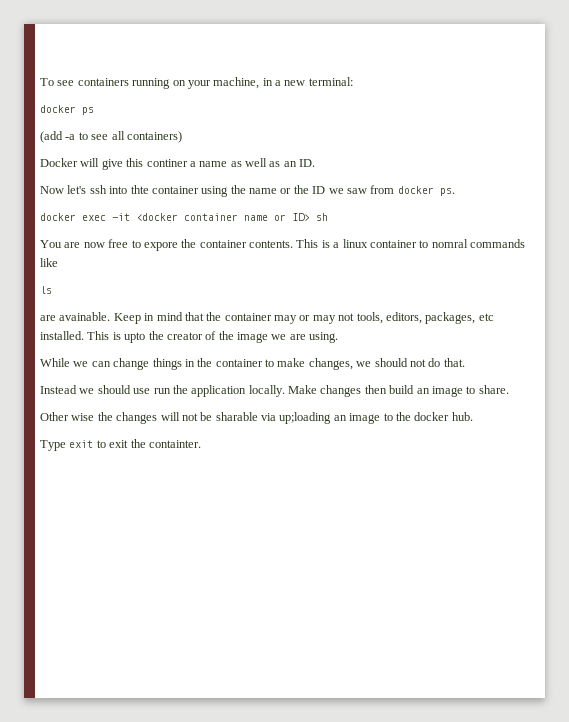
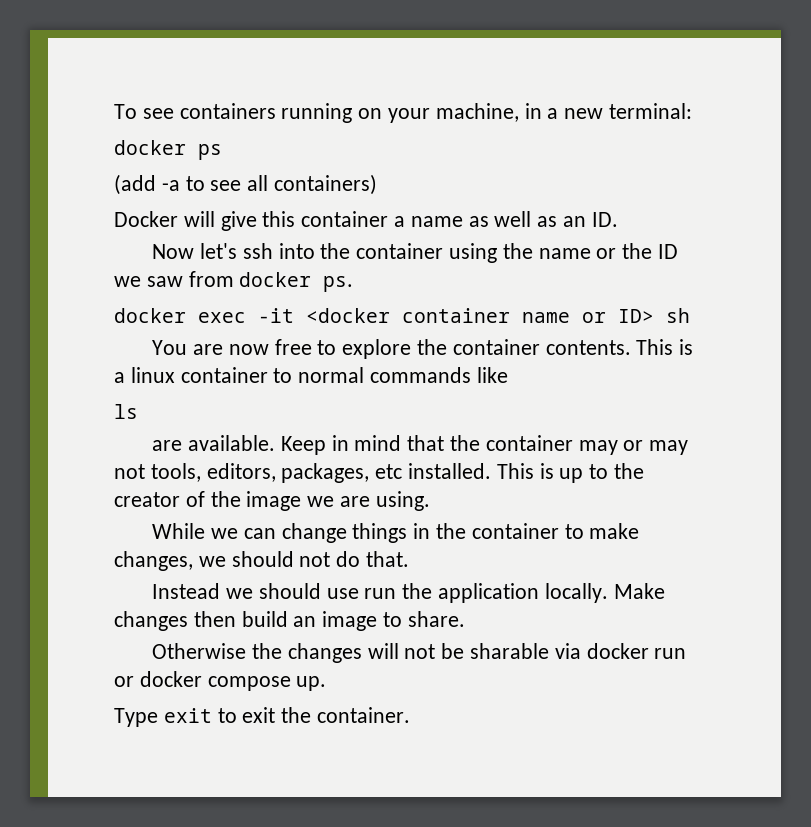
[146,159,188,167] continer -> [301,211,389,227] container
[130,185,149,194] thte -> [320,243,351,259] the
[143,242,178,251] expore -> [342,339,412,359] explore
[431,239,468,248] nomral -> [298,367,365,383] normal
[59,312,111,321] avainable. -> [187,435,275,451] available.
[124,332,146,343] upto -> [559,464,609,483] up to
[40,412,95,421] Other wise -> [152,643,247,659] Otherwise
[279,412,473,424] up;loading an image to the docker hub. -> [586,643,687,659] [114,671,327,691] docker run or docker compose up.
[148,440,201,448] containter. -> [317,707,411,723] container.

